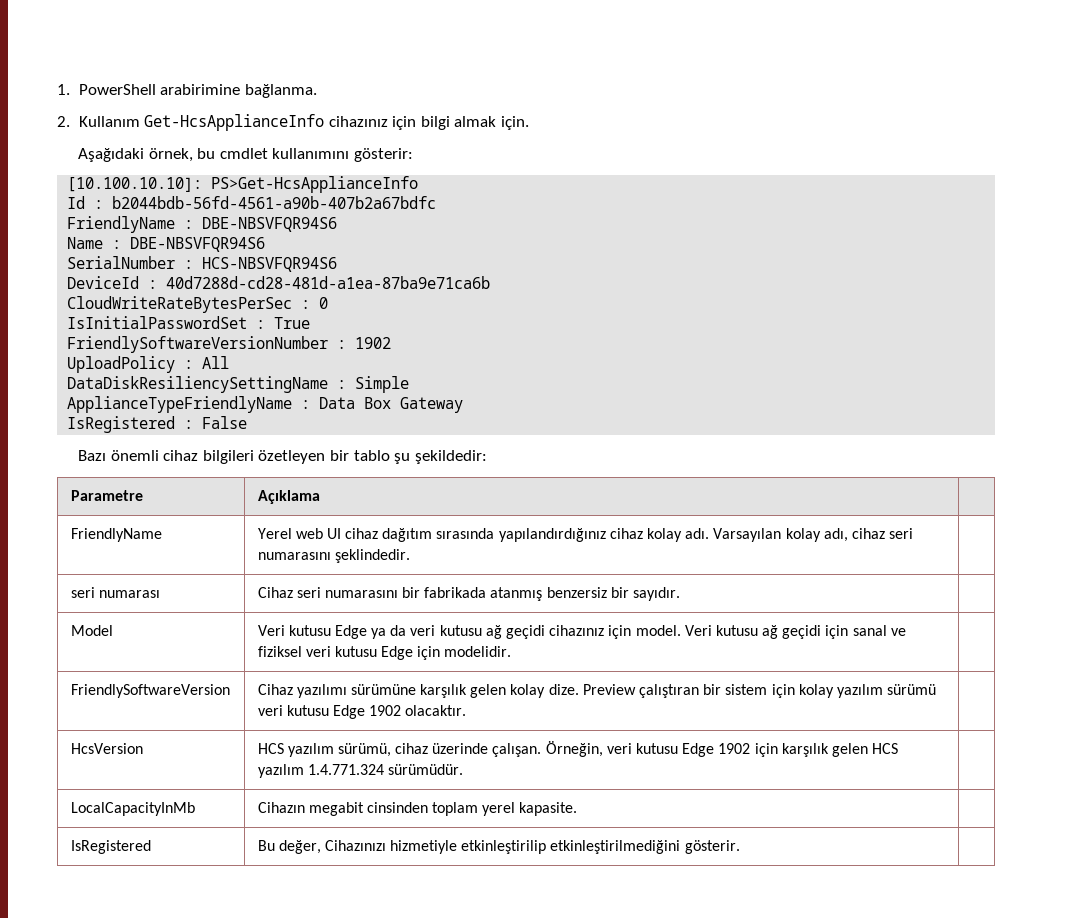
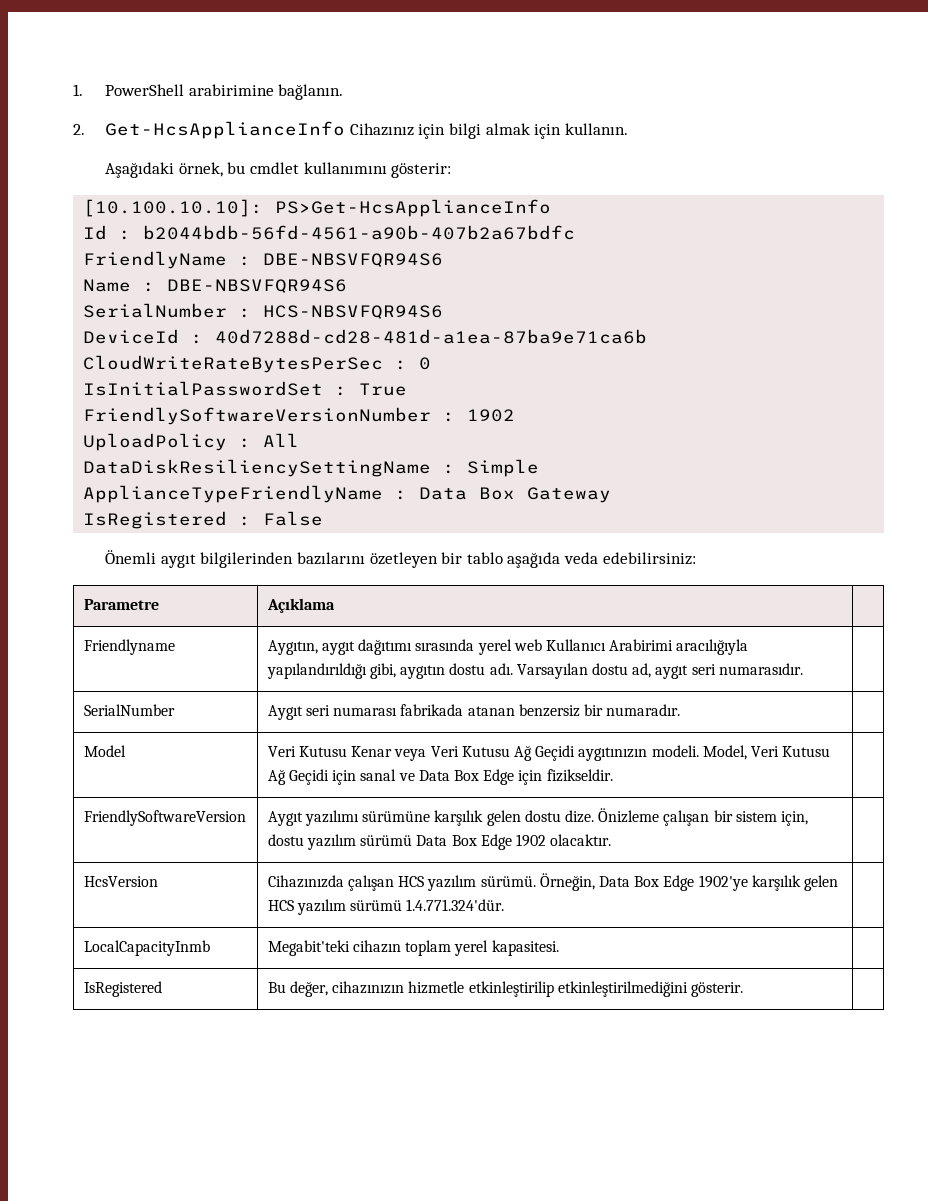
[244,84,317,98] bağlanma. -> [278,84,344,100] bağlanın.
[78,114,388,131] Kullanım Get-HcsApplianceInfo cihazınız -> [105,121,414,139] Get-HcsApplianceInfo Cihazınız
[501,116,530,130] için. -> [534,123,628,139] için kullanın.
[78,450,487,464] [70,490,143,501] [257,490,320,504] [70,528,162,542] [257,528,914,542] [257,549,410,563] [70,587,160,598] [257,587,543,601] Bazı önemli cihaz bilgileri özetleyen bir tablo şu şekildedir: // Parametre | Açıklama | // FriendlyName | Yerel web UI cihaz dağıtım sırasında yapılandırdığınız cihaz kolay adı. Varsayılan kolay adı, cihaz seri numarasını şeklindedir. | // seri numarası | Cihaz seri numarasını bir fabrikada atanmış -> [105,550,696,568] [83,599,159,610] [266,598,335,613] [83,639,175,655] [267,639,749,655] [266,663,803,679] [83,704,175,716] [267,704,515,720] Önemli aygıt bilgilerinden bazılarını özetleyen bir tablo aşağıda veda edebilirsiniz: // Parametre | Açıklama | // Friendlyname | Aygıtın, aygıt dağıtımı sırasında yerel web Kullanıcı Arabirimi aracılığıyla yapılandırıldığı gibi, aygıtın dostu adı. Varsayılan dostu ad, aygıt seri numarasıdır. | // SerialNumber | Aygıt seri numarası fabrikada atanan
[632,587,680,601] sayıdır. -> [606,704,681,716] numaradır.
[288,625,906,639] [257,646,377,657] kutusu Edge ya da veri kutusu ağ geçidi cihazınız için model. Veri kutusu ağ geçidi için sanal ve fiziksel veri kutusu -> [299,745,831,761] [267,769,480,785] Kutusu Kenar veya Veri Kutusu Ağ Geçidi aygıtınızın modeli. Model, Veri Kutusu Ağ Geçidi için sanal ve Data Box
[444,646,512,657] modelidir. -> [546,769,613,782] fizikseldir.
[257,684,293,695] Cihaz -> [267,811,303,826] Aygıt
[510,684,937,698] [257,705,467,719] [70,743,143,754] [257,741,899,757] [257,764,463,778] [70,802,195,816] [257,802,428,816] kolay dize. Preview çalıştıran bir sistem için kolay yazılım sürümü veri kutusu Edge 1902 olacaktır. | // HcsVersion | HCS yazılım sürümü, cihaz üzerinde çalışan. Örneğin, veri kutusu Edge 1902 için karşılık gelen HCS yazılım 1.4.771.324 sürümüdür. | // LocalCapacityInMb | Cihazın megabit cinsinden -> [524,808,808,826] [267,834,612,850] [83,876,158,887] [267,873,838,891] [267,899,505,915] [83,940,210,956] [267,940,402,956] dostu dize. Önizleme çalışan bir sistem için, dostu yazılım sürümü Data Box Edge 1902 olacaktır. | // HcsVersion | Cihazınızda çalışan HCS yazılım sürümü. Örneğin, Data Box Edge 1902'ye karşılık gelen HCS yazılım sürümü 1.4.771.324'dür. | // LocalCapacityInmb | Megabit'teki cihazın
[519,802,578,816] kapasite. -> [491,940,559,956] kapasitesi.
[324,840,458,854] Cihazınızı hizmetiyle -> [332,981,465,994] cihazınızın hizmetle

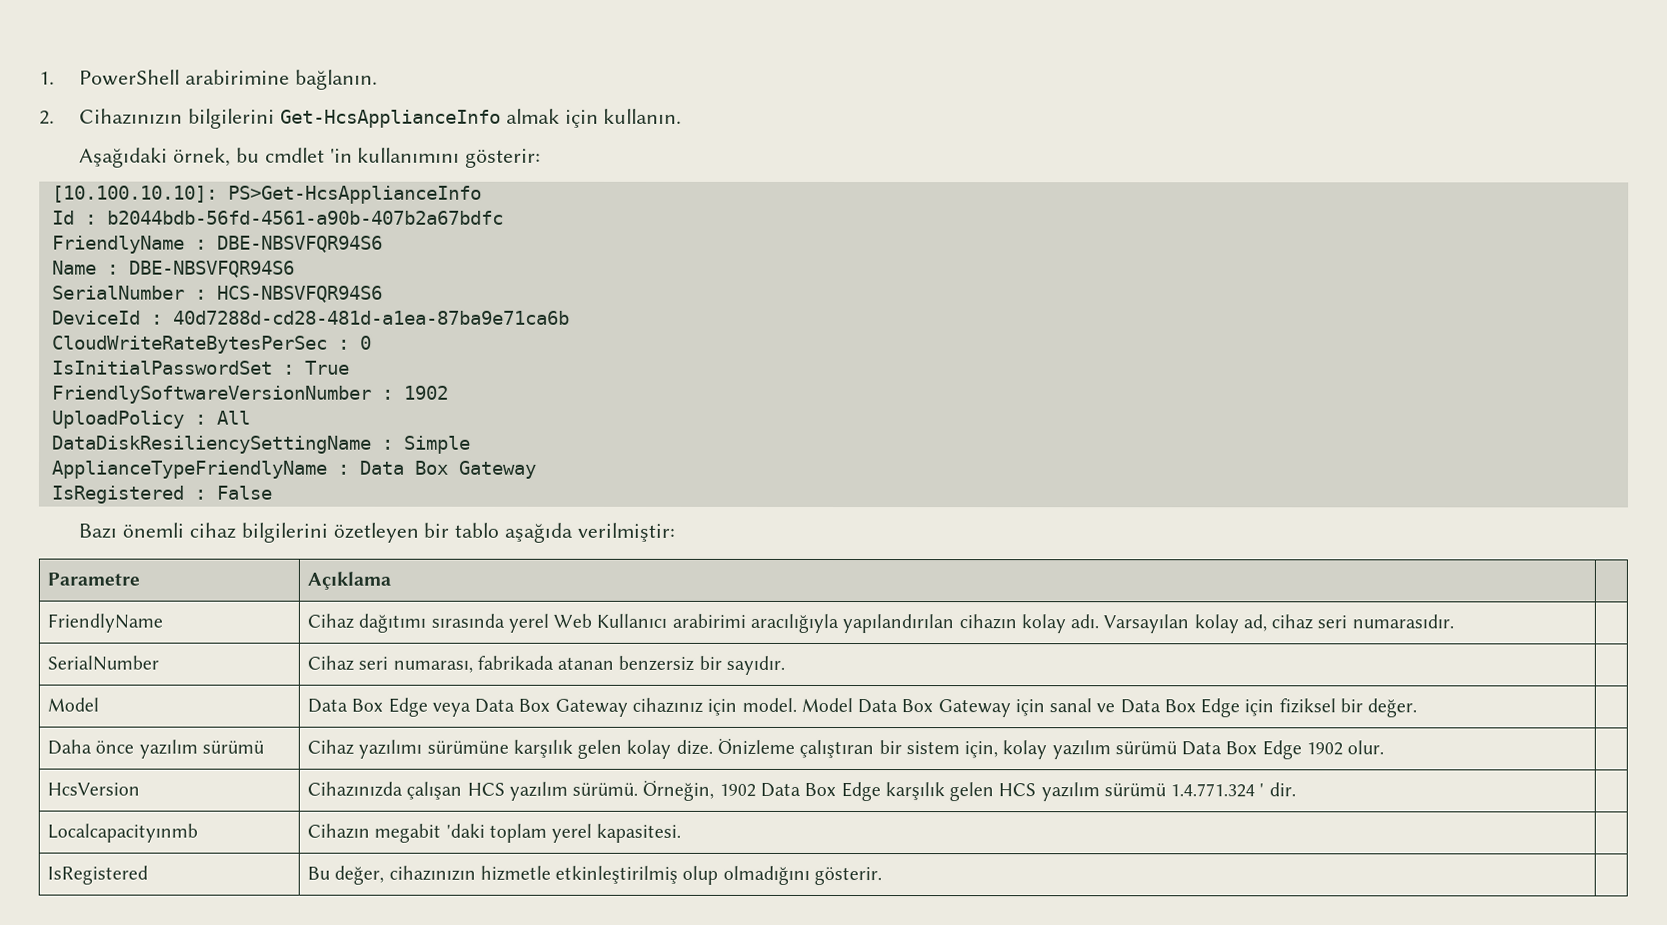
[105,121,481,139] Get-HcsApplianceInfo Cihazınız için bilgi -> [79,108,502,129] Cihazınızın bilgilerini Get-HcsApplianceInfo
(299, 168) none -> [329,148,353,163] 'in
[105,550,365,568] Önemli aygıt bilgilerinden bazılarını -> [78,522,328,543] Bazı önemli cihaz bilgilerini
[563,552,696,565] veda edebilirsiniz: -> [576,522,675,542] verilmiştir:
[83,639,175,655] [267,639,749,655] [266,663,689,679] Friendlyname | Aygıtın, aygıt dağıtımı sırasında yerel web Kullanıcı Arabirimi aracılığıyla yapılandırıldığı gibi, aygıtın dostu adı. Varsayılan dostu ad, aygıt -> [47,613,164,633] [307,613,1314,634] FriendlyName | Cihaz dağıtımı sırasında yerel Web Kullanıcı arabirimi aracılığıyla yapılandırılan cihazın kolay adı. Varsayılan kolay ad, cihaz
[267,705,398,720] Aygıt seri numarası -> [307,655,473,673] Cihaz seri numarası,
[606,704,681,716] numaradır. -> [725,655,785,675] sayıdır.
[267,745,831,761] [267,769,330,785] Veri Kutusu Kenar veya Veri Kutusu Ağ Geçidi aygıtınızın modeli. Model, Veri Kutusu Ağ Geçidi -> [307,697,1011,718] Data Box Edge veya Data Box Gateway cihazınız için model. Model Data Box Gateway
[546,769,613,782] [83,810,246,826] [267,811,303,826] fizikseldir. | // FriendlySoftwareVersion | Aygıt -> [1278,698,1418,718] [47,739,264,759] [307,739,355,755] fiziksel bir değer. | // Daha önce yazılım sürümü | Cihaz
[524,810,561,822] dostu -> [626,739,672,759] kolay
[663,810,710,826] çalışan -> [799,739,875,759] çalıştıran
[267,834,304,846] dostu -> [1002,740,1048,760] kolay
[550,834,612,846] olacaktır. -> [1347,740,1385,755] olur.
[599,875,748,891] Data Box Edge 1902'ye -> [718,782,881,802] 1902 Data Box Edge
[406,899,505,911] [83,940,210,956] [267,940,402,956] 1.4.771.324'dür. | // LocalCapacityInmb | Megabit'teki cihazın -> [1170,782,1296,798] [47,823,199,843] [307,823,485,843] 1.4.771.324 ' dir. | // Localcapacityınmb | Cihazın megabit 'daki
[468,981,688,997] etkinleştirilip etkinleştirilmediğini -> [555,865,810,885] etkinleştirilmiş olup olmadığını

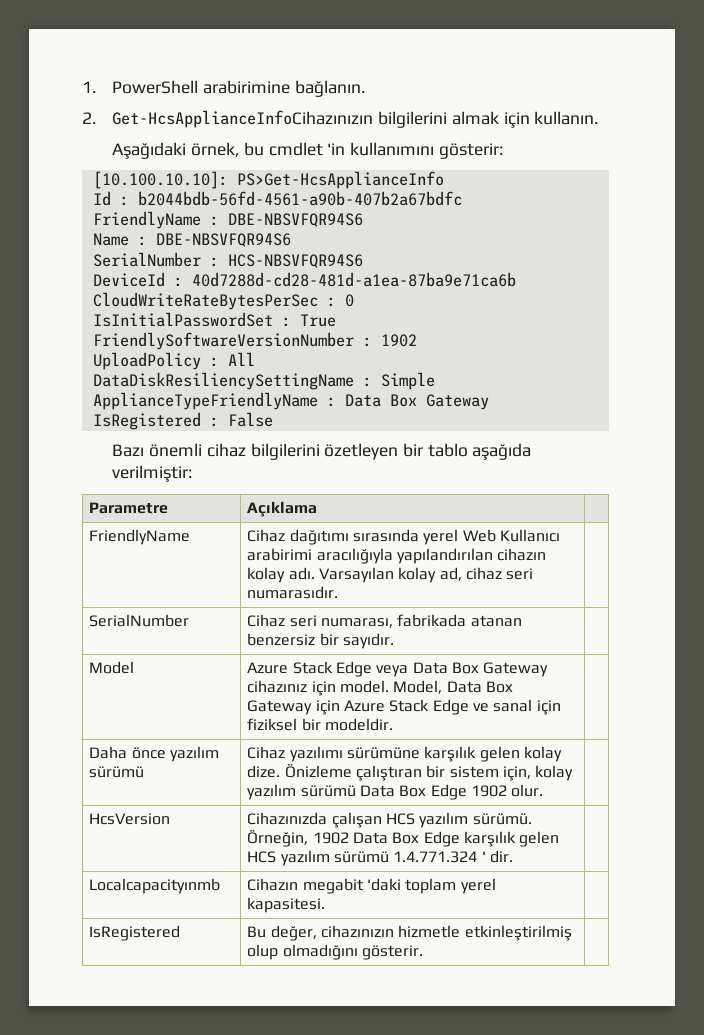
[79,108,502,129] Cihazınızın bilgilerini Get-HcsApplianceInfo -> [112,110,448,128] Get-HcsApplianceInfoCihazınızın bilgilerini
[307,698,384,713] Data Box -> [247,661,333,674] Azure Stack
[800,697,853,713] Model -> [393,680,443,694] Model,
[1049,698,1241,718] sanal ve Data Box Edge -> [344,699,533,715] Azure Stack Edge ve sanal
[1367,698,1418,718] değer. -> [325,718,394,731] modeldir.

